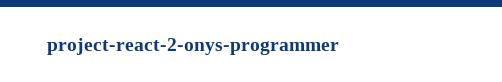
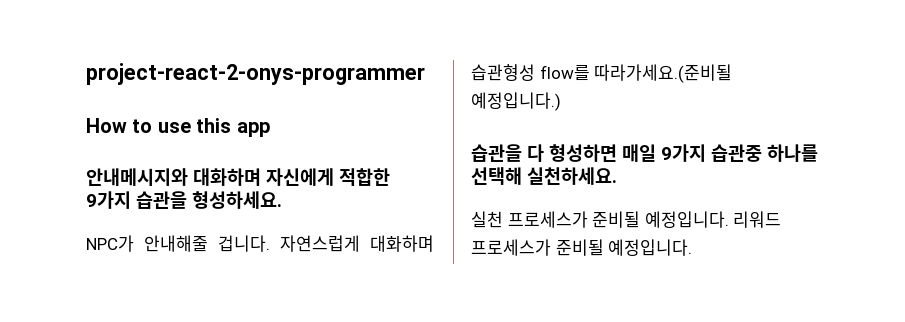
(339, 46) none -> [86,118,270,137] [86,168,390,186] [86,191,282,209] [86,235,434,252] [471,64,733,83] [471,92,561,111] [471,144,818,162] [471,167,617,185] [471,211,782,228] [471,239,693,256] // How to use this app // 안내메시지와 대화하며 자신에게 적합한 9가지 습관을 형성하세요. // NPC가 안내해줄 겁니다. 자연스럽게 대화하며 습관형성 flow를 따라가세요.(준비될 예정입니다.) // 습관을 다 형성하면 매일 9가지 습관중 하나를 선택해 실천하세요. // 실천 프로세스가 준비될 예정입니다. 리워드 프로세스가 준비될 예정입니다.

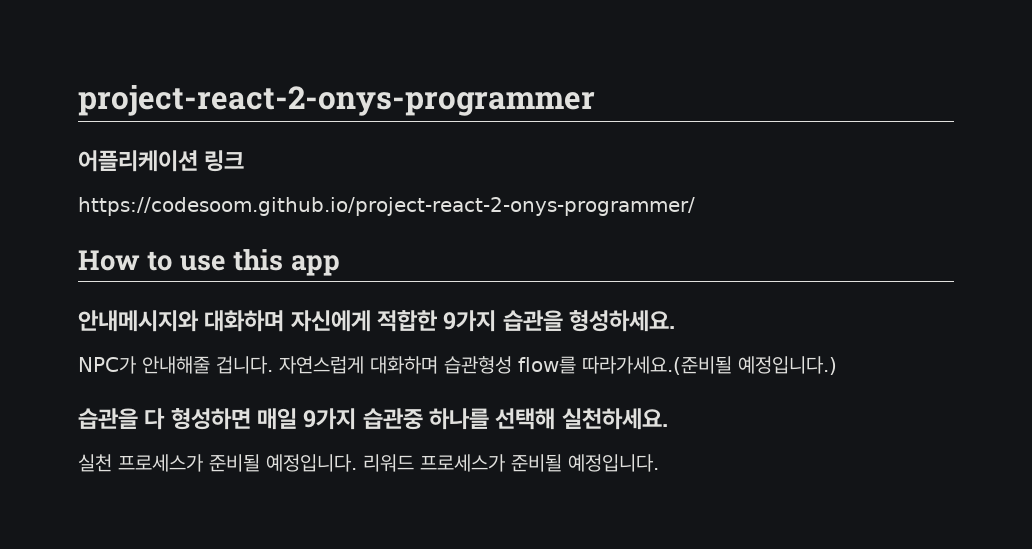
(425, 74) none -> [78,150,245,172] [78,197,695,216] // 어플리케이션 링크 // https://codesoom.github.io/project-react-2-onys-programmer/

